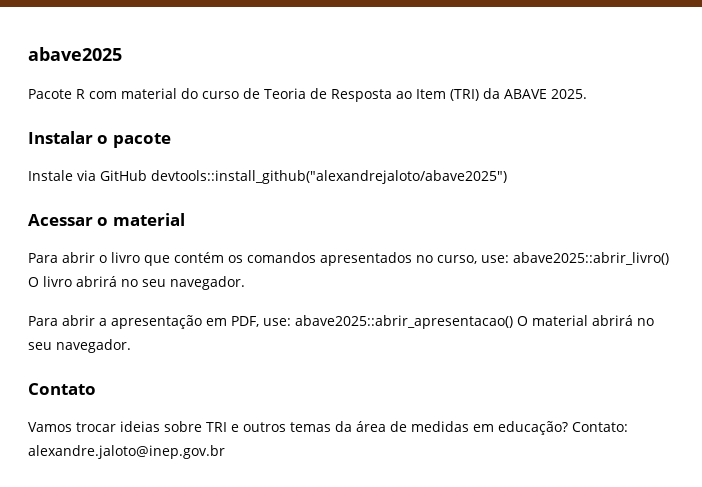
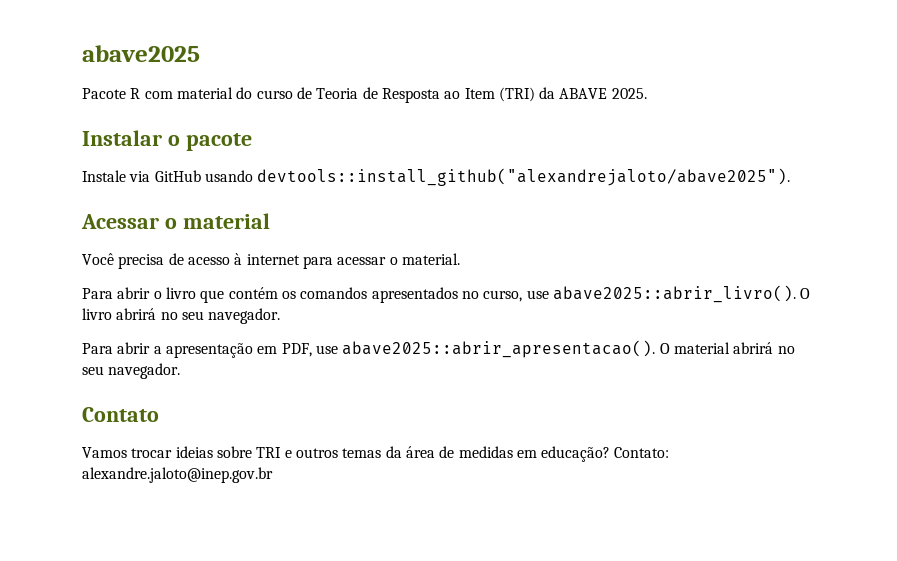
[151,170,507,184] devtools::install_github("alexandrejaloto/abave2025") -> [204,168,791,186] usando devtools::install_github("alexandrejaloto/abave2025").
(185, 219) none -> [82,253,460,269] // Você precisa de acesso à internet para acessar o material.
[481,252,669,265] use: abave2025::abrir_livro() -> [526,285,796,303] use abave2025::abrir_livro().
[263,315,513,329] use: abave2025::abrir_apresentacao() -> [315,340,656,358] use abave2025::abrir_apresentacao().

